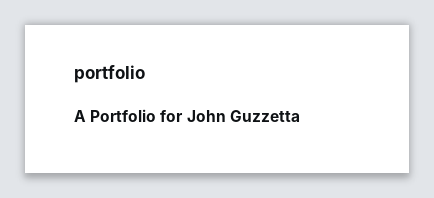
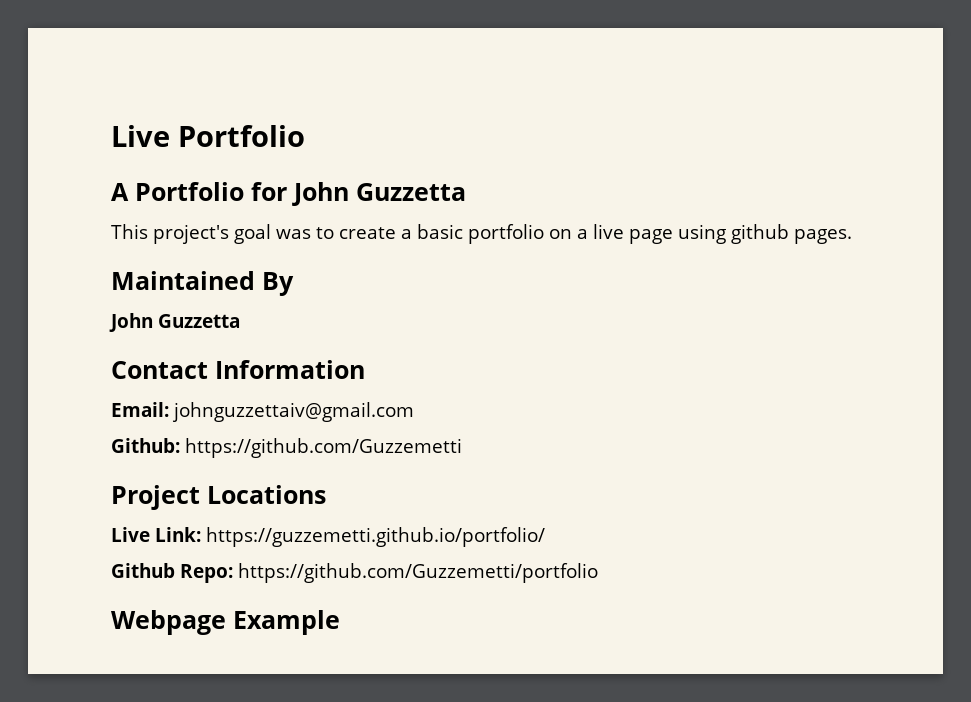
[74,65,145,83] portfolio -> [111,125,305,147] Live Portfolio
(300, 116) none -> [111,224,852,244] [111,271,294,296] [109,313,240,332] [111,360,365,379] [111,402,414,422] [111,438,462,458] [111,485,326,510] [111,527,545,547] [111,563,598,583] [111,610,340,635] // This project's goal was to create a basic portfolio on a live page using github pages. // Maintained By // John Guzzetta // Contact Information // Email: johnguzzettaiv@gmail.com // Github: https://github.com/Guzzemetti // Project Locations // Live Link: https://guzzemetti.github.io/portfolio/ // Github Repo: https://github.com/Guzzemetti/portfolio // Webpage Example

